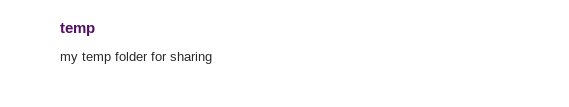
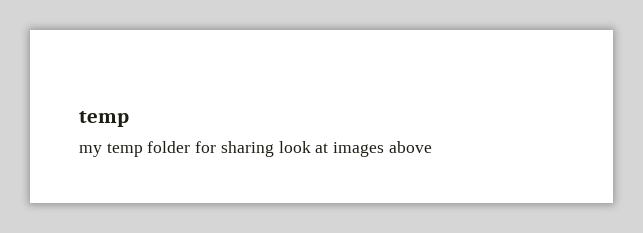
(212, 58) none -> [278,141,432,157] look at images above

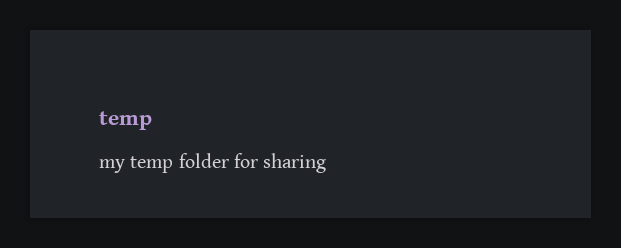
[278,141,432,157] look at images above -> (327, 163) none

